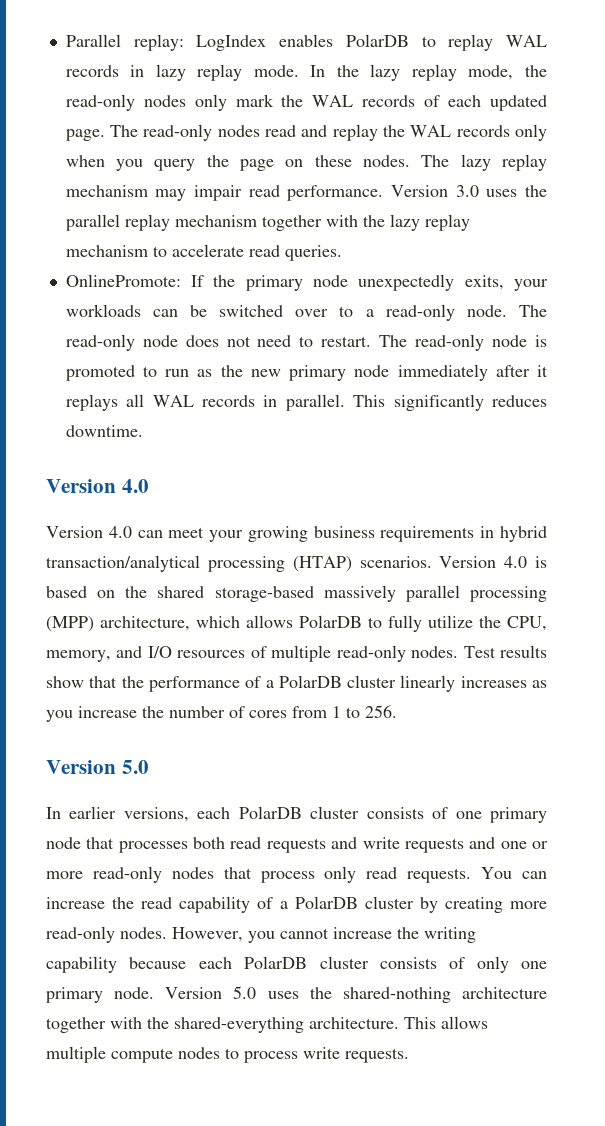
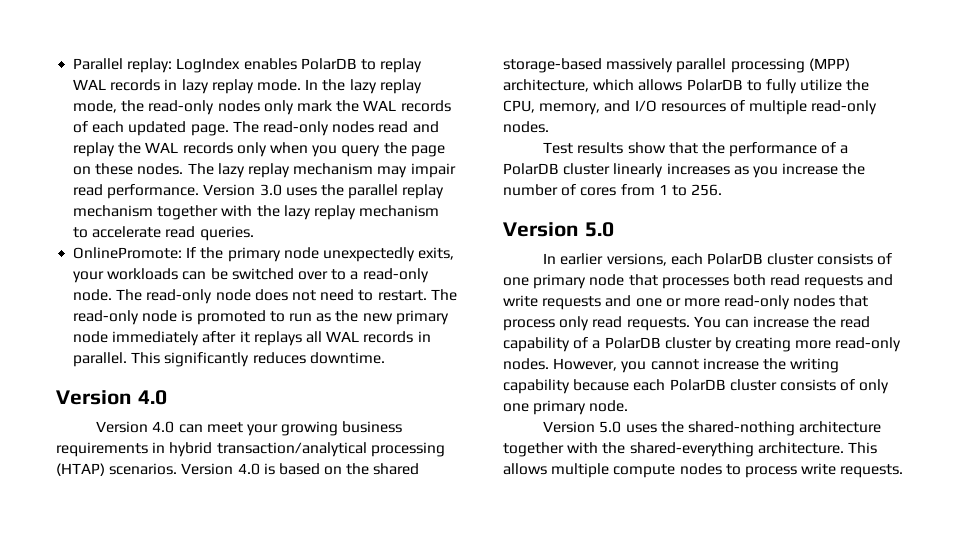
(459, 652) none -> (549, 127) //
(155, 993) none -> (629, 406) //

